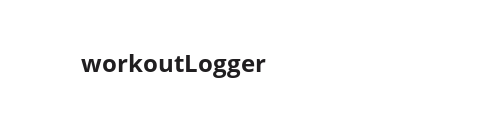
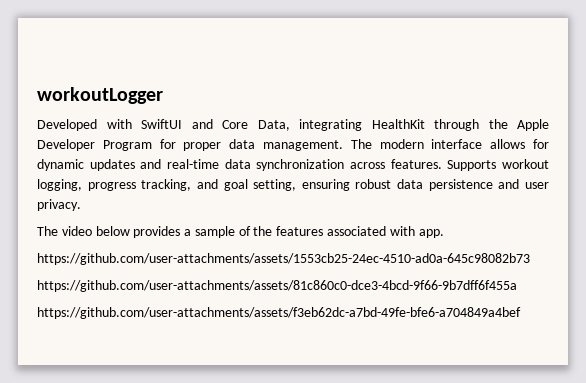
(266, 66) none -> [37,119,549,131] [37,139,549,151] [37,159,549,171] [37,179,549,191] [37,199,81,211] [37,226,444,238] [37,253,530,265] [37,280,517,292] [37,307,521,319] // Developed with SwiftUI and Core Data, integrating HealthKit through the Apple Developer Program for proper data management. The modern interface allows for dynamic updates and real-time data synchronization across features. Supports workout logging, progress tracking, and goal setting, ensuring robust data persistence and user privacy. // The video below provides a sample of the features associated with app. // https://github.com/user-attachments/assets/1553cb25-24ec-4510-ad0a-645c98082b73 // https://github.com/user-attachments/assets/81c860c0-dce3-4bcd-9f66-9b7dff6f455a // https://github.com/user-attachments/assets/f3eb62dc-a7bd-49fe-bfe6-a704849a4bef

